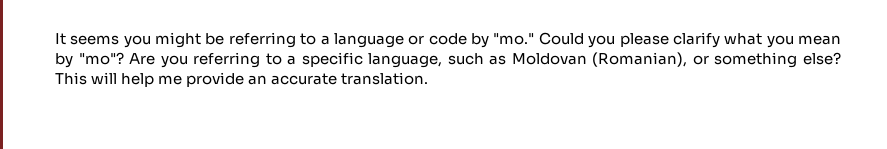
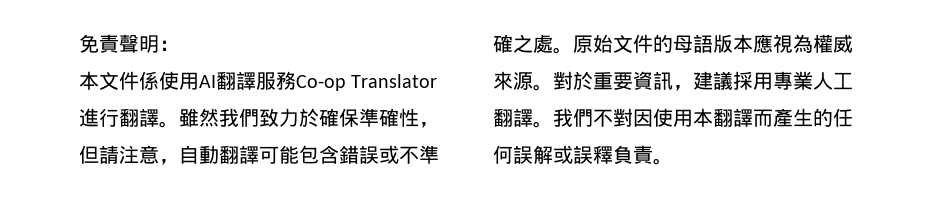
[55,32,841,48] [55,52,841,68] [55,72,429,87] It seems you might be referring to a language or code by "mo." Could you please clarify what you mean by "mo"? Are you referring to a specific language, such as Moldovan (Romanian), or something else? This will help me provide an accurate translation. -> [79,34,179,53] [79,71,438,91] [79,108,439,128] [79,145,439,165] [493,34,853,54] [493,71,853,91] [493,108,853,128] [493,145,673,165] 免責聲明： // 本文件係使用AI翻譯服務Co-op Translator進行翻譯。雖然我們致力於確保準確性，但請注意，自動翻譯可能包含錯誤或不準確之處。原始文件的母語版本應視為權威來源。對於重要資訊，建議採用專業人工翻譯。我們不對因使用本翻譯而產生的任何誤解或誤釋負責。

